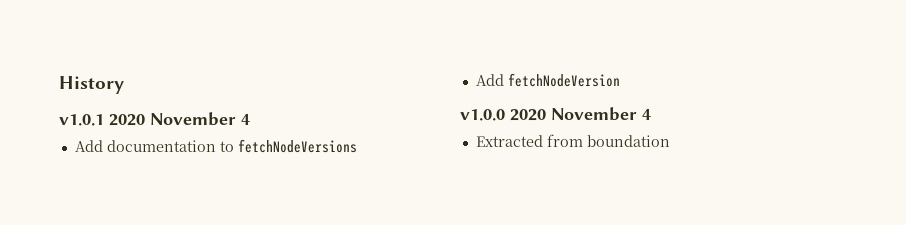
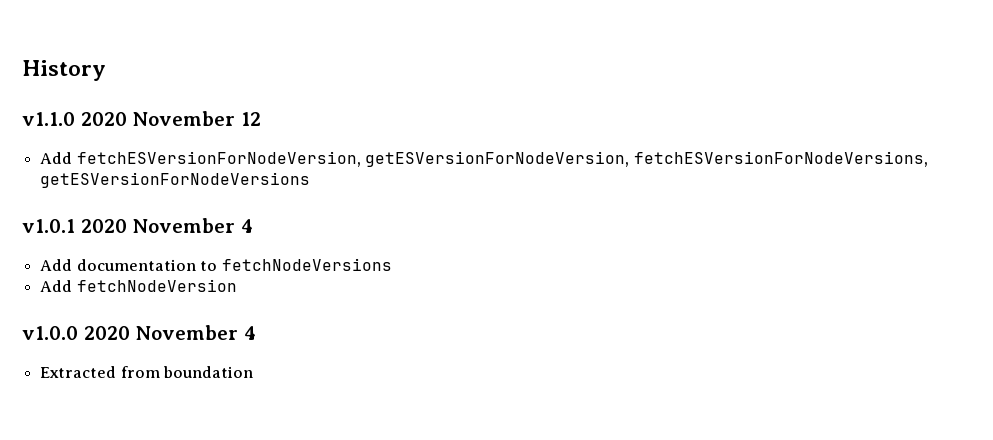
(124, 85) none -> [22,111,261,126] [40,151,928,167] [40,172,311,188] // v1.1.0 2020 November 12 // Add fetchESVersionForNodeVersion, getESVersionForNodeVersion, fetchESVersionForNodeVersions, getESVersionForNodeVersions

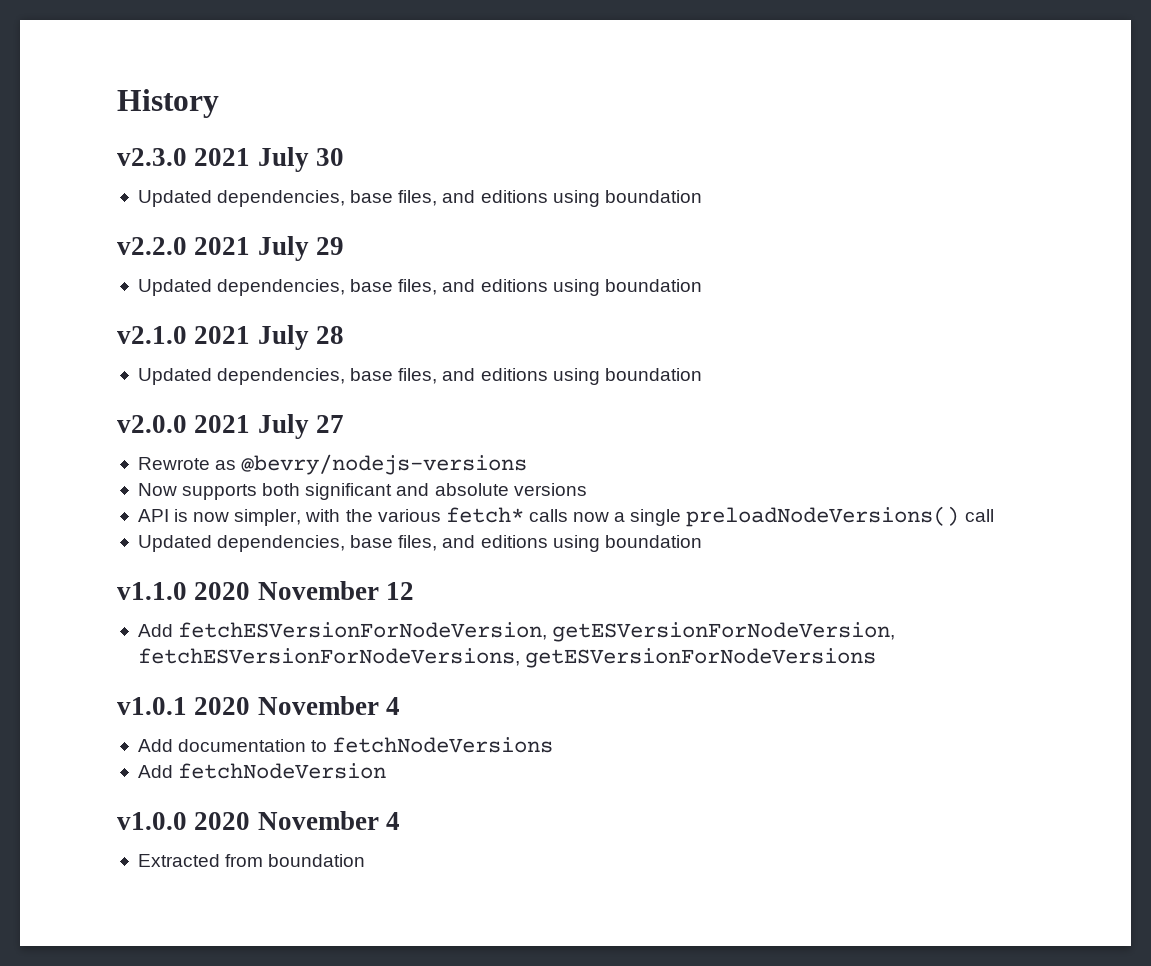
(106, 70) none -> [117,147,344,172] [137,190,702,207] [117,236,344,261] [137,279,702,296] [117,325,344,350] [137,368,702,385] [117,414,344,439] [137,454,528,475] [137,483,587,500] [137,506,994,527] [137,535,702,552] // v2.3.0 2021 July 30 // Updated dependencies, base files, and editions using boundation // v2.2.0 2021 July 29 // Updated dependencies, base files, and editions using boundation // v2.1.0 2021 July 28 // Updated dependencies, base files, and editions using boundation // v2.0.0 2021 July 27 // Rewrote as @bevry/nodejs-versions // Now supports both significant and absolute versions // API is now simpler, with the various fetch* calls now a single preloadNodeVersions() call // Updated dependencies, base files, and editions using boundation

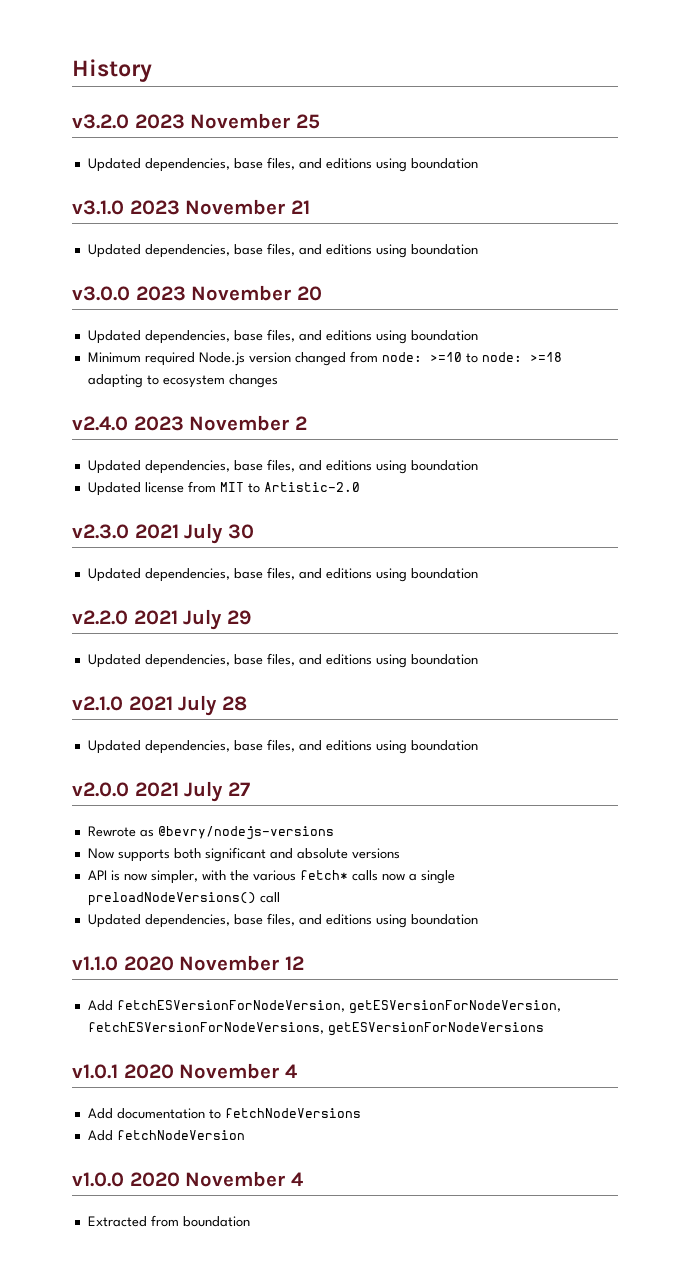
(219, 103) none -> [72,113,320,129] [87,157,478,172] [72,199,310,215] [87,243,478,258] [72,285,322,301] [87,329,478,344] [87,351,562,366] [87,374,278,388] [72,415,307,431] [87,459,478,474] [87,481,360,496] // v3.2.0 2023 November 25 // Updated dependencies, base files, and editions using boundation // v3.1.0 2023 November 21 // Updated dependencies, base files, and editions using boundation // v3.0.0 2023 November 20 // Updated dependencies, base files, and editions using boundation // Minimum required Node.js version changed from node: >=10 to node: >=18 adapting to ecosystem changes // v2.4.0 2023 November 2 // Updated dependencies, base files, and editions using boundation // Updated license from MIT to Artistic-2.0

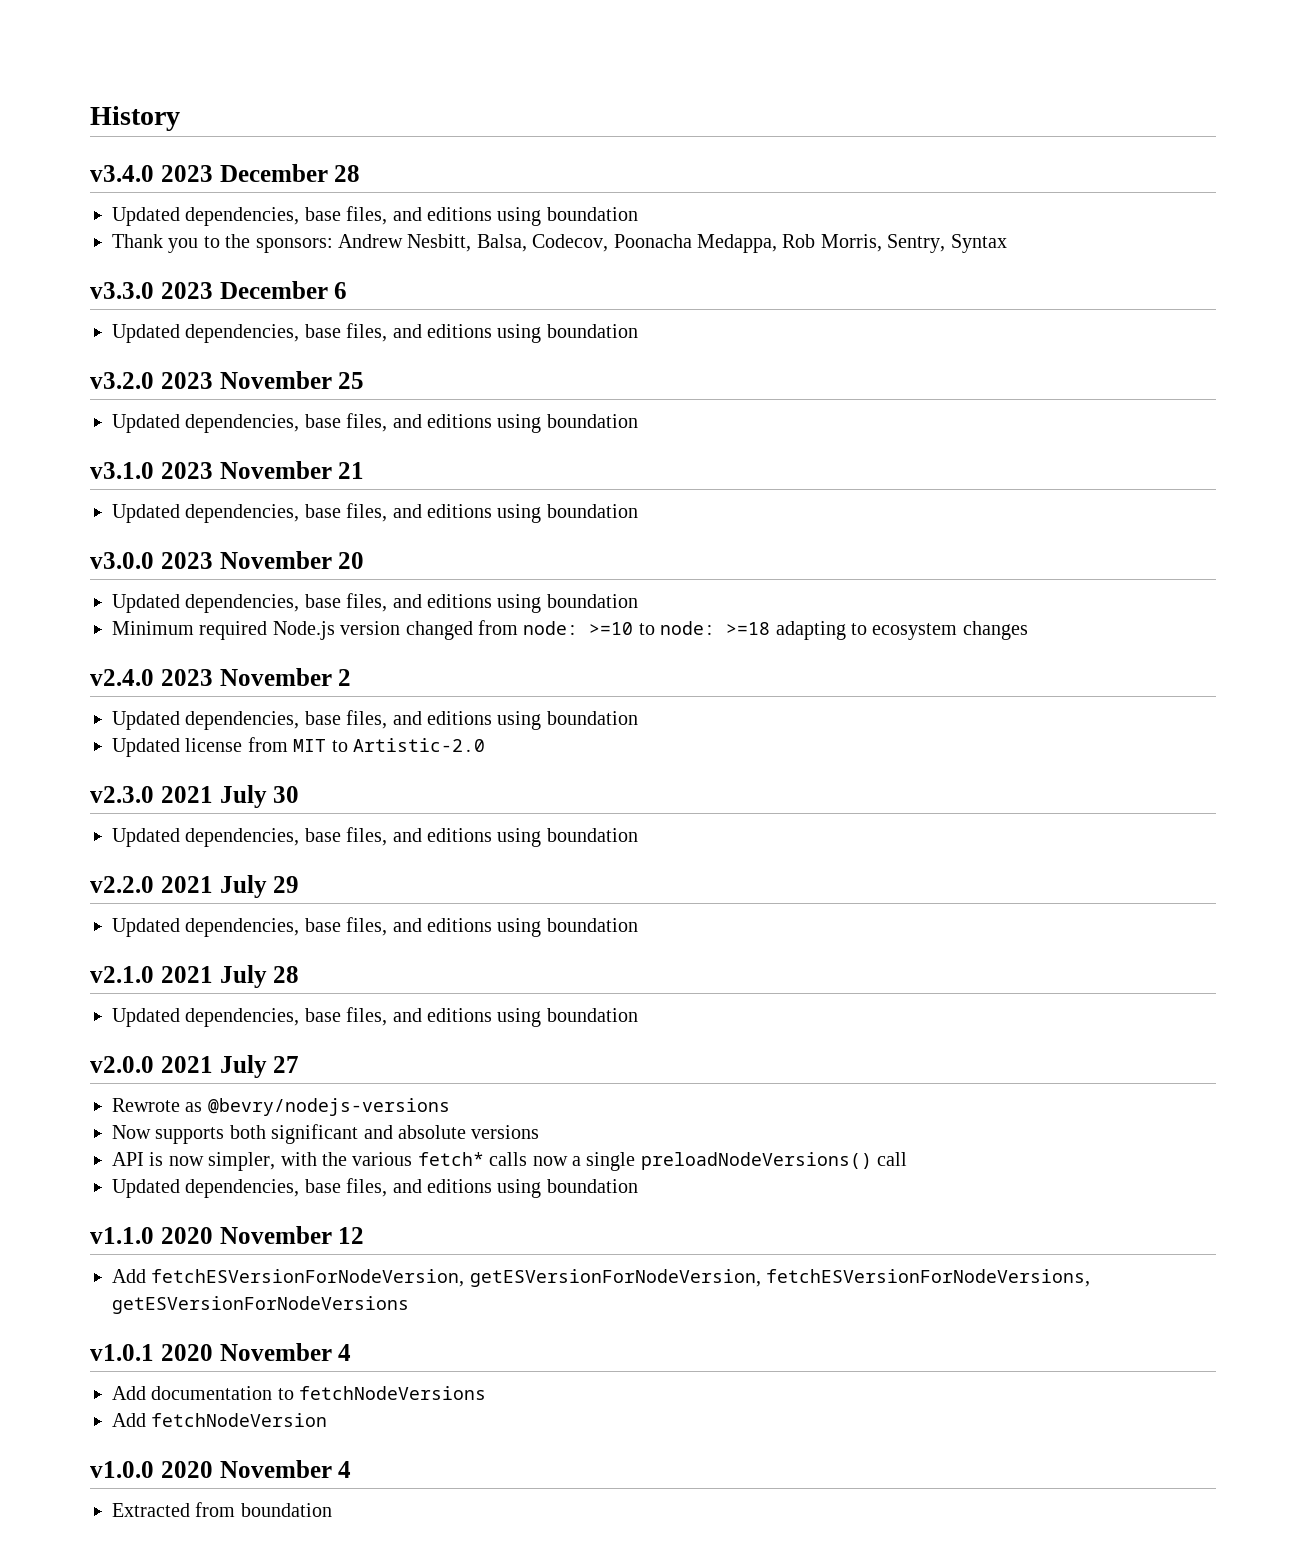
(152, 70) none -> [90,164,361,182] [112,206,638,226] [112,234,1007,253] [90,281,348,299] [112,323,638,343] // v3.4.0 2023 December 28 // Updated dependencies, base files, and editions using boundation // Thank you to the sponsors: Andrew Nesbitt, Balsa, Codecov, Poonacha Medappa, Rob Morris, Sentry, Syntax // v3.3.0 2023 December 6 // Updated dependencies, base files, and editions using boundation

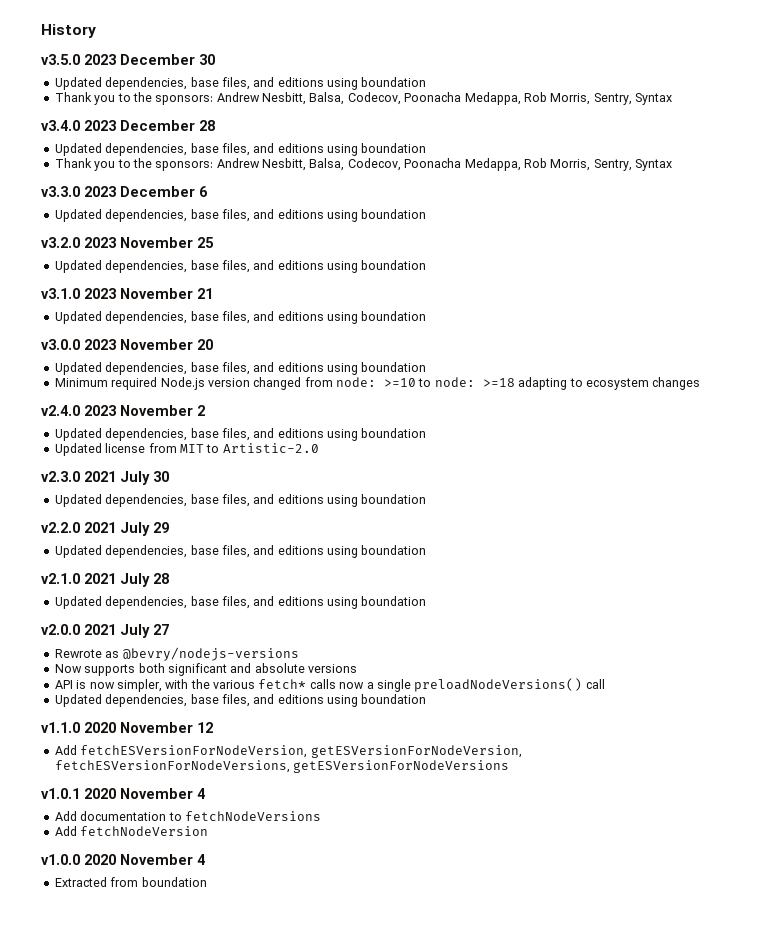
(180, 118) none -> [41,54,215,65] [54,77,427,90] [54,92,672,105] // v3.5.0 2023 December 30 // Updated dependencies, base files, and editions using boundation // Thank you to the sponsors: Andrew Nesbitt, Balsa, Codecov, Poonacha Medappa, Rob Morris, Sentry, Syntax

